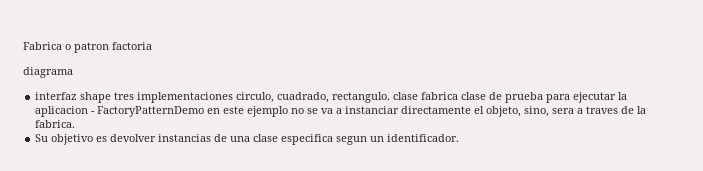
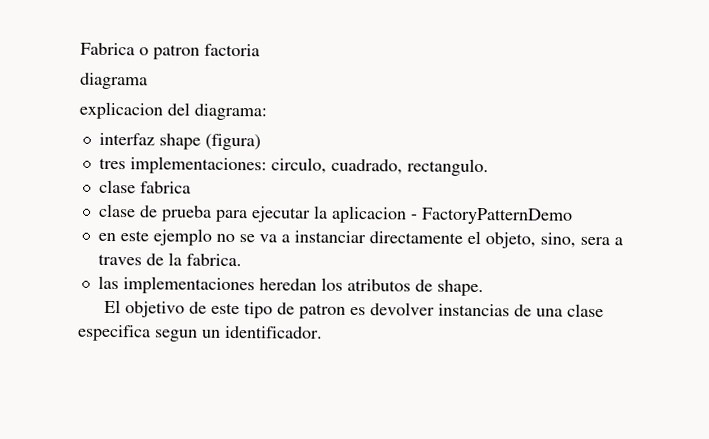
(73, 72) none -> [79,101,267,121] // explicacion del diagrama:
[114,92,234,103] tres implementaciones -> [204,133,261,151] [98,156,267,175] (figura) // tres implementaciones:
(391, 97) none -> (489, 167) //
(459, 96) none -> (191, 187) //
(205, 111) none -> (573, 216) //
[35,134,94,145] Su objetivo -> [97,275,484,297] [103,299,346,319] las implementaciones heredan los atributos de shape. // El objetivo de este tipo de patron

